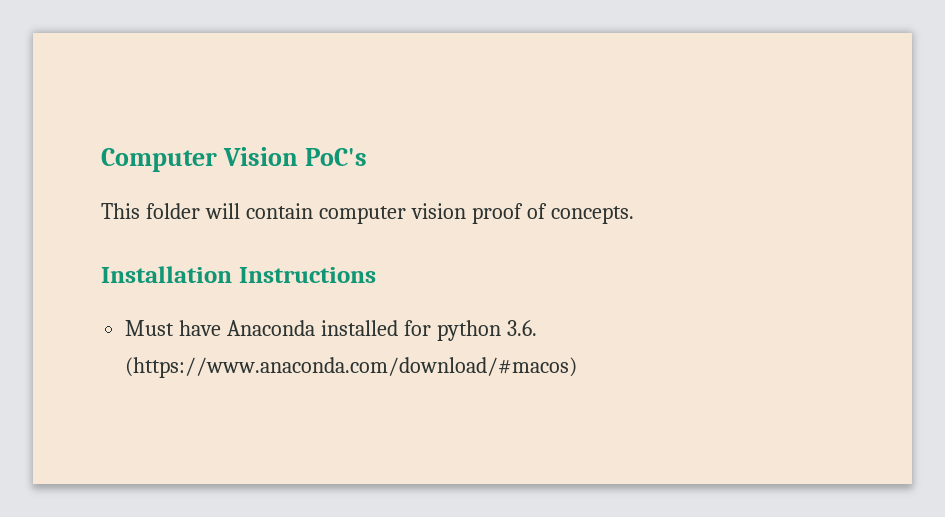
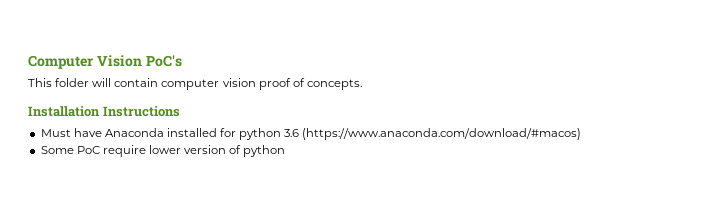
[506,320,537,336] 3.6. -> [284,129,300,137] 3.6
(578, 367) none -> [40,145,286,157] // Some PoC require lower version of python

